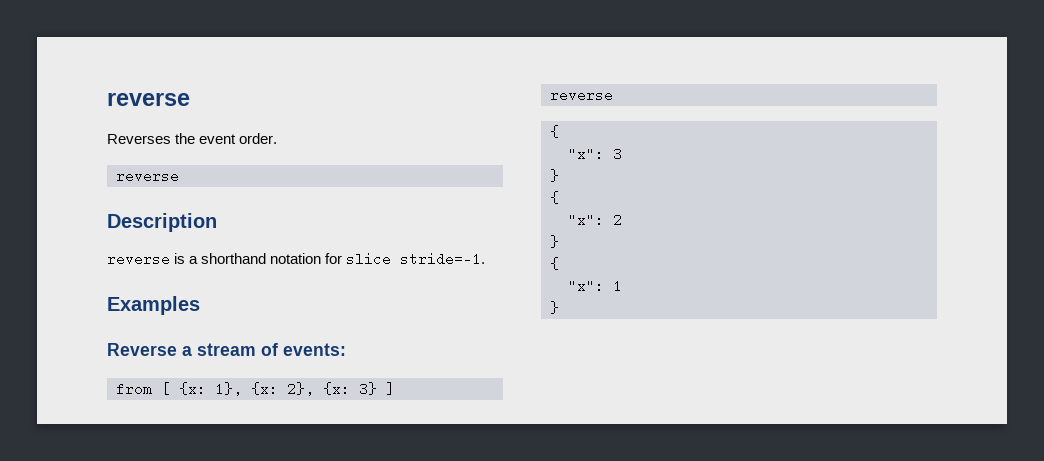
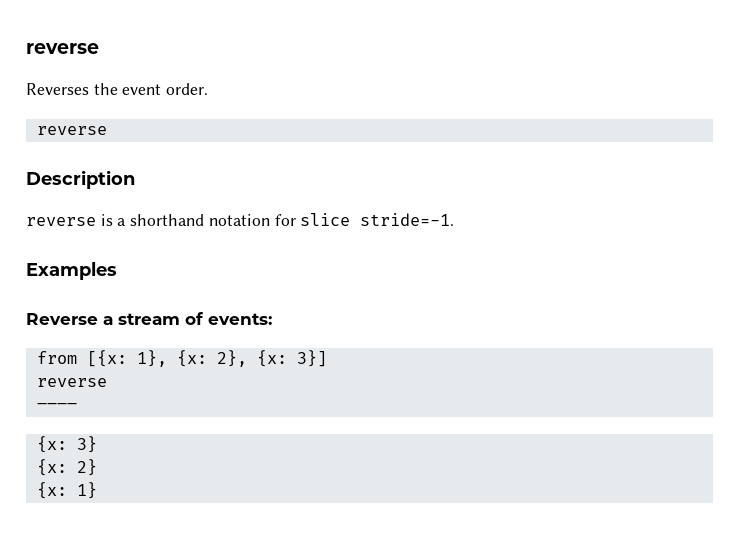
[161,382,206,396] [ {x: -> [86,350,127,367] [{x:
[359,382,395,396] [550,88,613,102] [550,125,559,138] [568,147,622,161] [550,169,559,182] [550,191,559,204] [568,213,622,227] [550,235,559,248] [550,257,559,270] [568,279,622,293] [550,301,559,314] 3} ] // reverse // { // "x": 3 // } // { // "x": 2 // } // { // "x": 1 // } -> [296,350,327,367] [36,378,107,387] [36,403,77,410] [36,436,97,453] [36,459,97,476] [36,482,97,499] 3}] // reverse // ―――― // {x: 3} // {x: 2} // {x: 1}

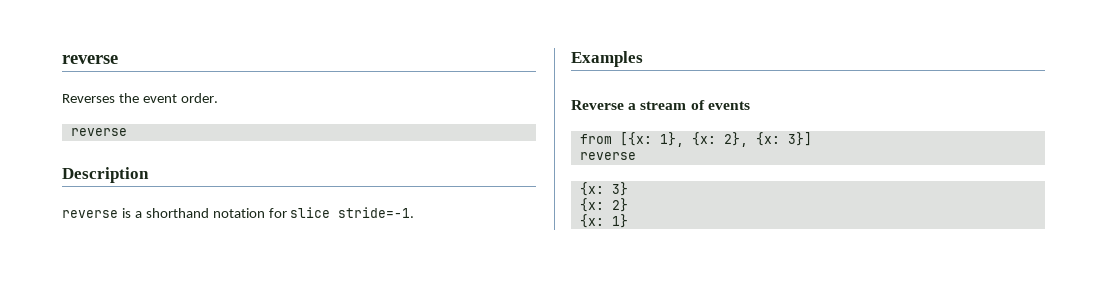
[208,313,272,325] events: -> [707,101,750,110] events
[36,403,77,410] // ―――― -> (636, 156) none

